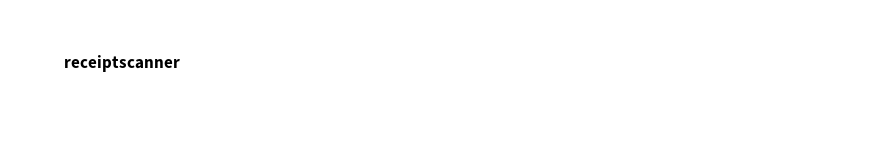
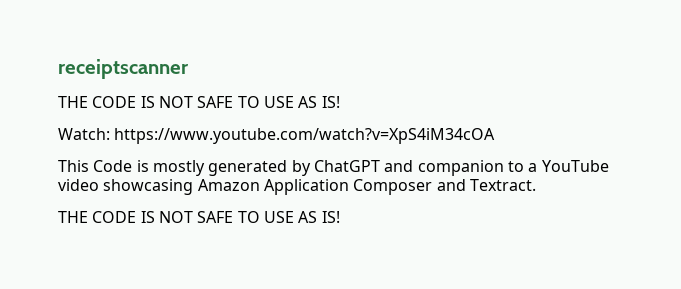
(180, 63) none -> [58,96,340,108] [58,128,496,144] [58,160,609,176] [58,179,536,195] [58,211,340,223] // THE CODE IS NOT SAFE TO USE AS IS! // Watch: https://www.youtube.com/watch?v=XpS4iM34cOA // This Code is mostly generated by ChatGPT and companion to a YouTube video showcasing Amazon Application Composer and Textract. // THE CODE IS NOT SAFE TO USE AS IS!

